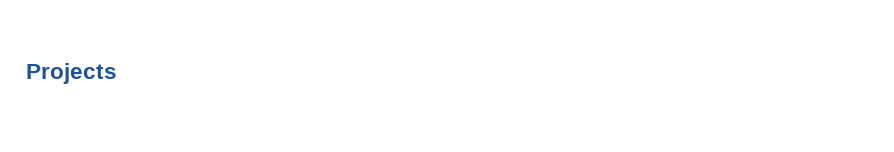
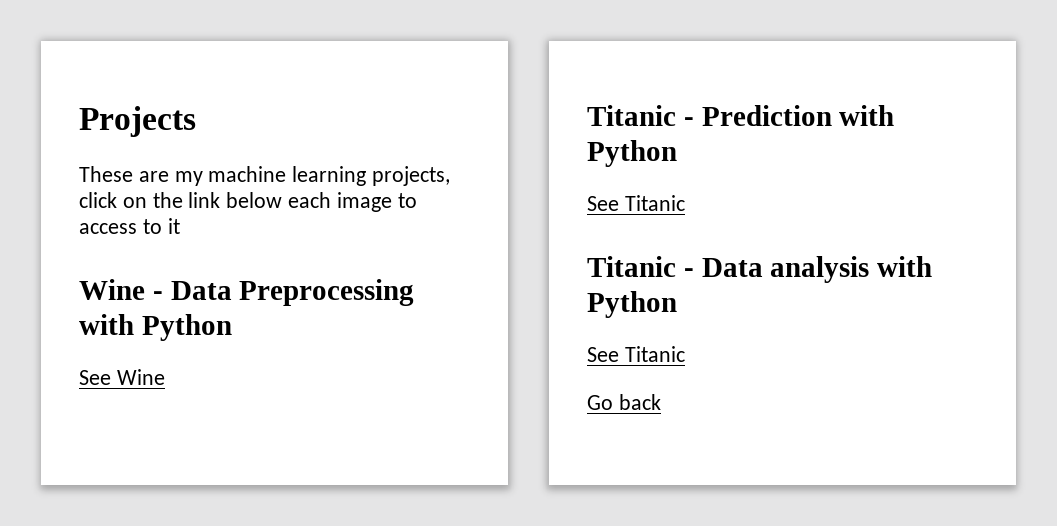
(117, 73) none -> [79,166,451,186] [79,192,417,212] [79,218,180,234] [79,279,415,306] [79,314,232,341] [79,369,165,385] [587,105,895,126] [587,140,677,167] [587,195,685,211] [587,256,933,283] [587,291,677,318] [587,346,685,362] [587,394,661,410] // These are my machine learning projects, click on the link below each image to access to it // Wine - Data Preprocessing with Python // See Wine // Titanic - Prediction with Python // See Titanic // Titanic - Data analysis with Python // See Titanic // Go back

